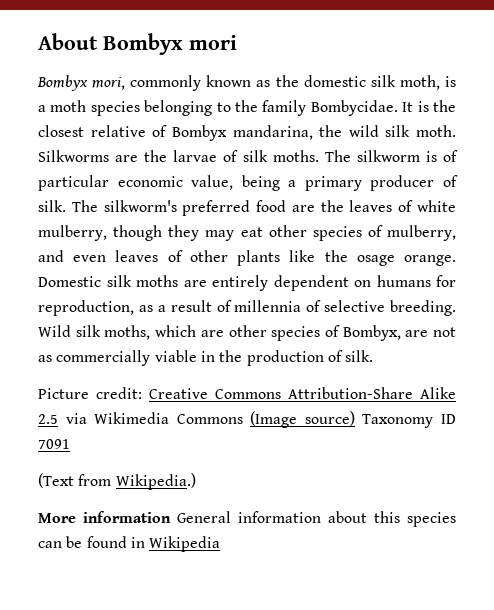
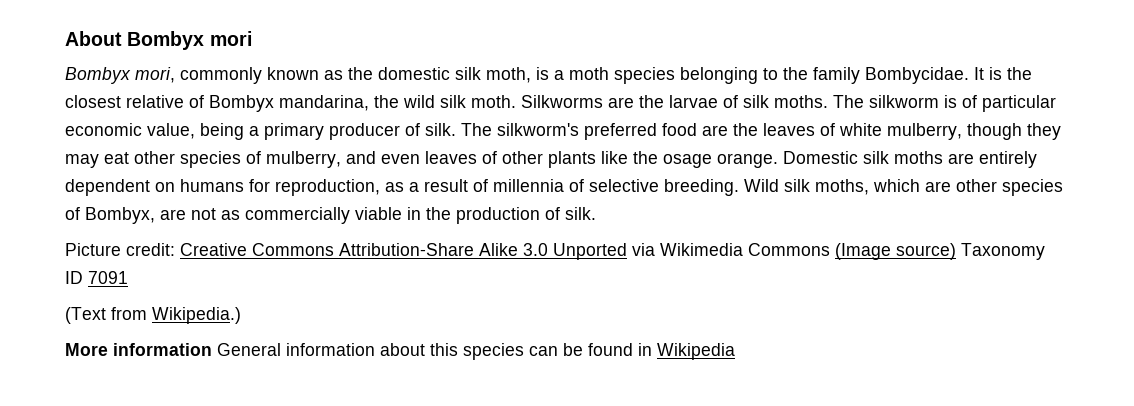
[38,414,58,424] 2.5 -> [523,243,627,260] 3.0 Unported

